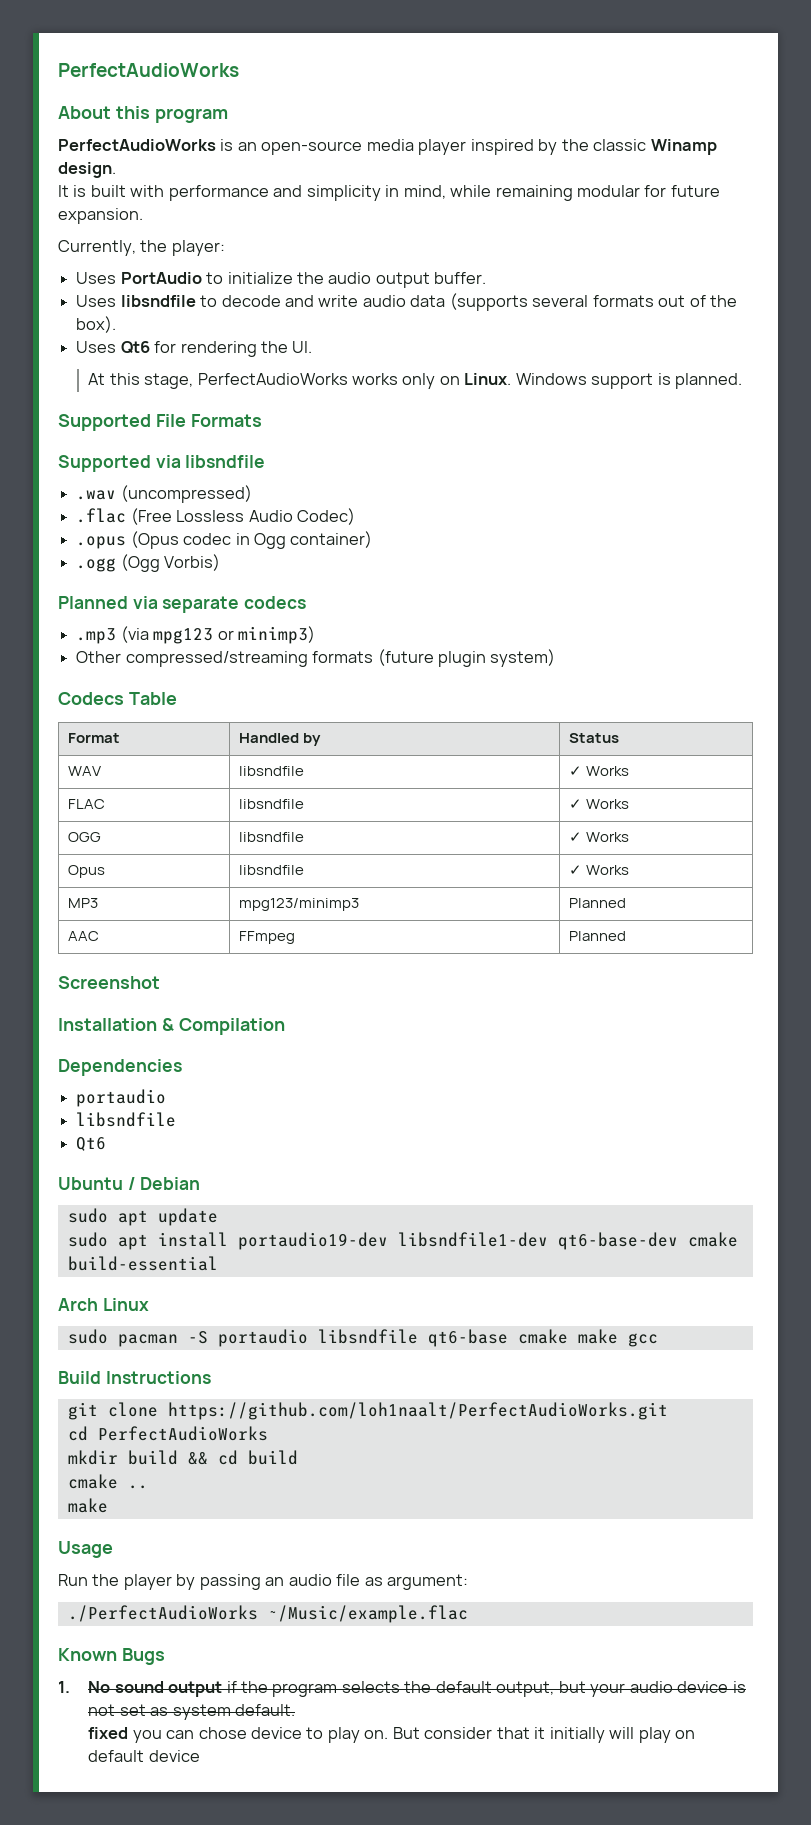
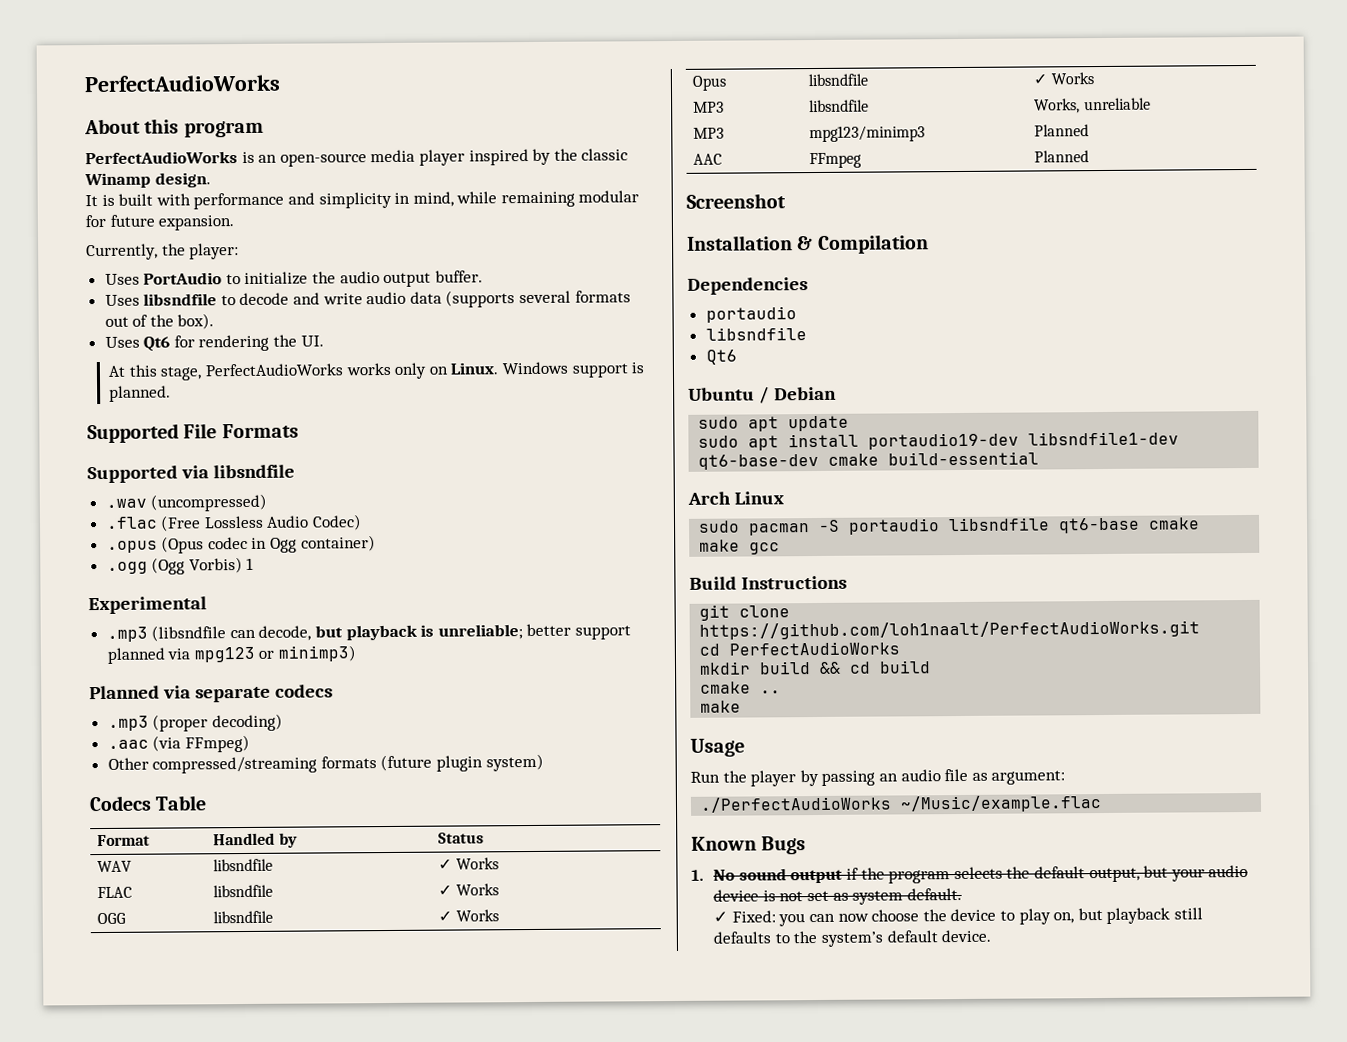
(221, 562) none -> [246,557,255,570] [88,596,207,615] [106,623,632,642] [106,645,357,664] 1 // Experimental // .mp3 (libsndfile can decode, but playback is unreliable; better support planned via mpg123 or minimp3)
[120,626,315,644] (via mpg123 or minimp3) -> [152,713,283,732] [107,734,250,753] (proper decoding) // .aac (via FFmpeg)
(630, 870) none -> [693,101,725,113] [809,99,870,113] [1034,97,1151,114] // MP3 | libsndfile | Works, unreliable
[88,1727,695,1743] [88,1750,200,1762] fixed you can chose device to play on. But consider that it initially will play on default device -> [713,907,1203,927] [713,929,992,947] ✓ Fixed: you can now choose the device to play on, but playback still defaults to the system’s default device.

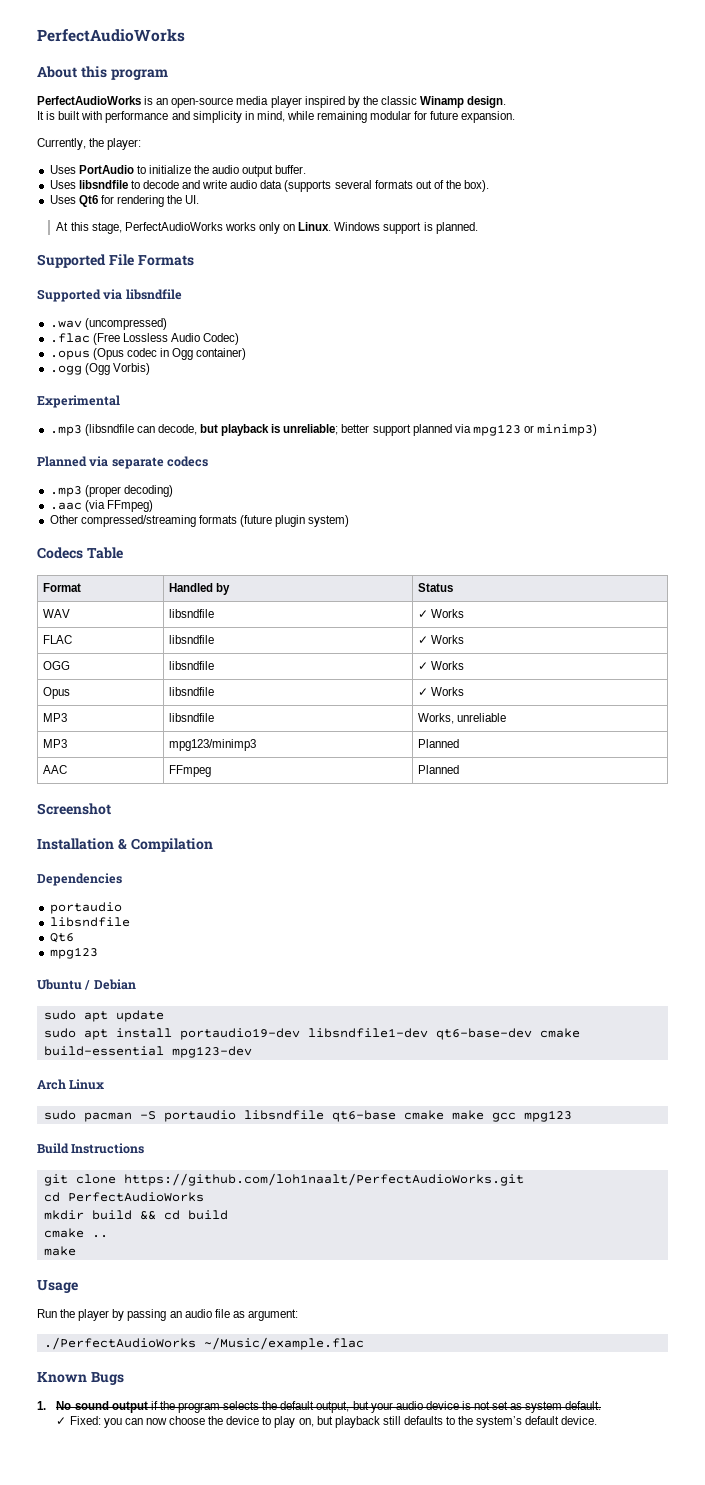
[246,557,255,570] 1 -> (150, 369) none
(737, 357) none -> [49,947,98,959] // mpg123
(1040, 458) none -> [171,1046,252,1058] mpg123-dev
(781, 548) none -> [523,1110,572,1122] mpg123

